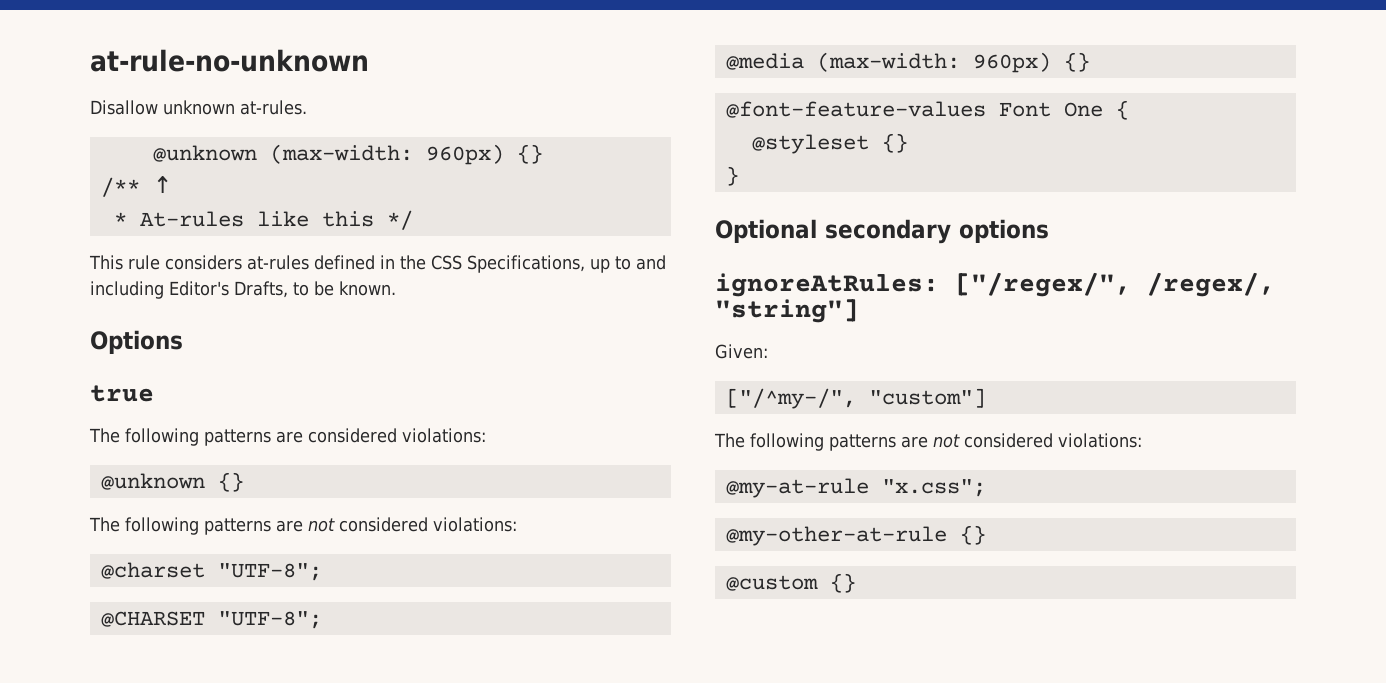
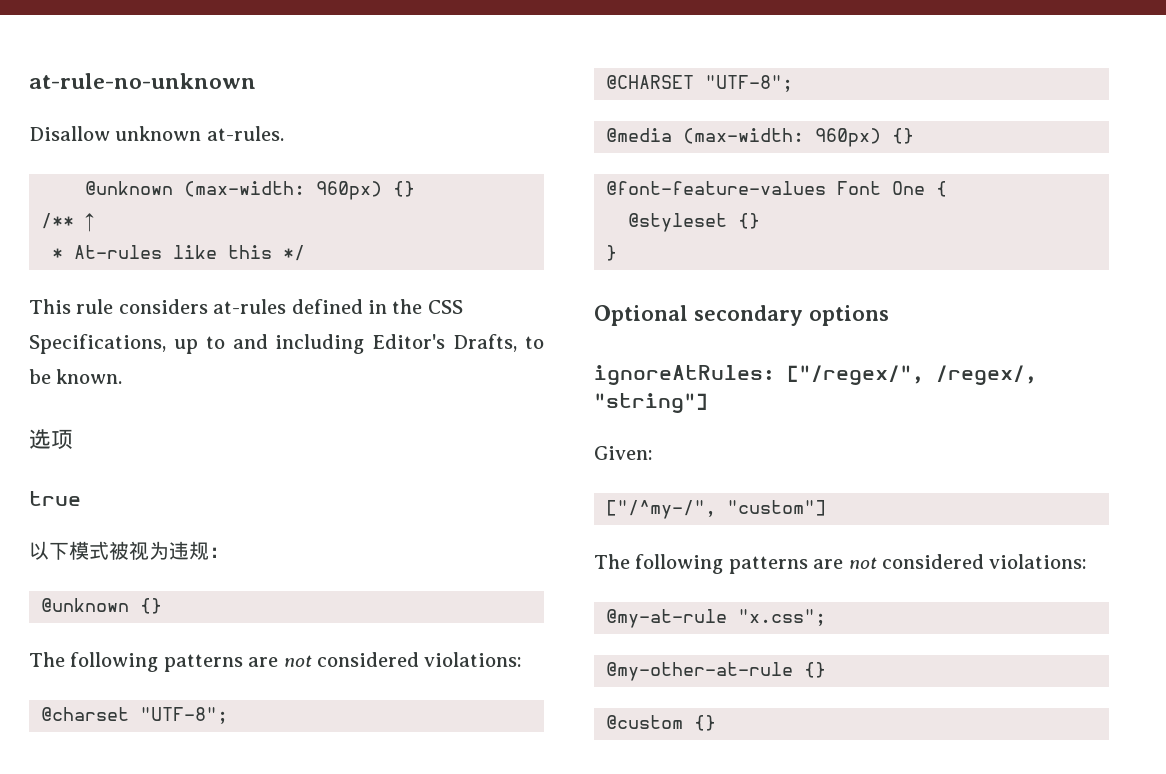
[90,330,183,354] Options -> [29,429,73,449] 选项
[89,428,486,446] The following patterns are considered violations: -> [29,541,229,561] 以下模式被视为违规：

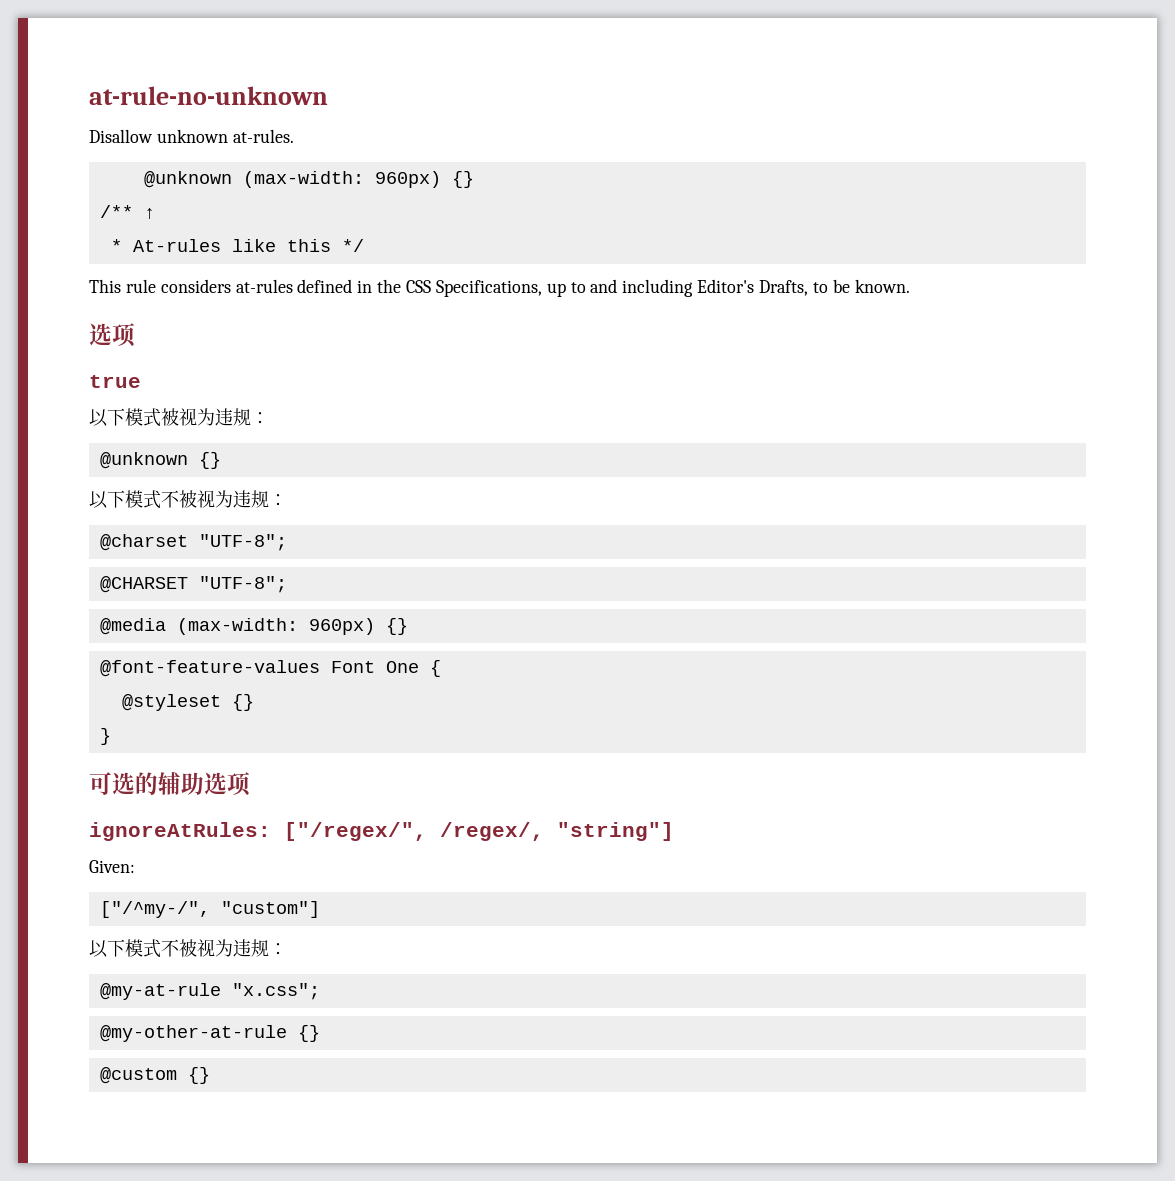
[29,652,522,672] The following patterns are not considered violations: -> [89,490,287,509] 以下模式不被视为违规：
[594,305,889,326] Optional secondary options -> [89,772,251,796] 可选的辅助选项
[594,554,1087,574] The following patterns are not considered violations: -> [89,939,287,958] 以下模式不被视为违规：

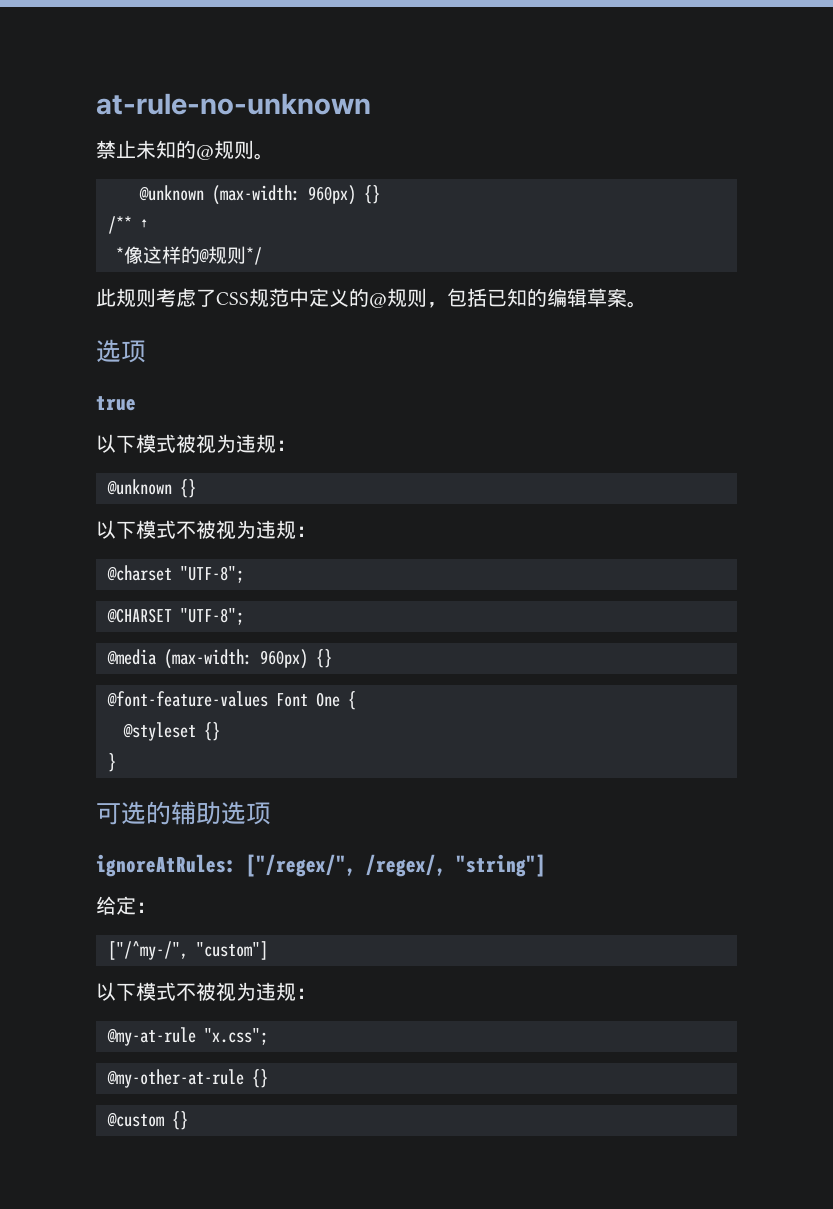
[89,129,294,143] Disallow unknown at-rules. -> [96,140,274,160] 禁止未知的@规则。
[132,239,364,252] [89,279,910,297] At-rules like this */ // This rule considers at-rules defined in the CSS Specifications, up to and including Editor's Drafts, to be known. -> [124,246,262,265] [96,288,647,308] 像这样的@规则*/ // 此规则考虑了CSS规范中定义的@规则，包括已知的编辑草案。
[89,860,135,873] Given: -> [96,896,156,915] 给定：

